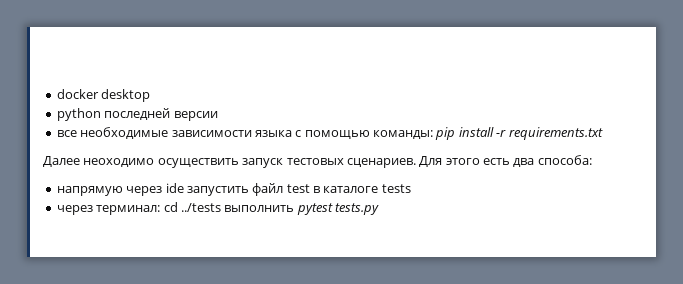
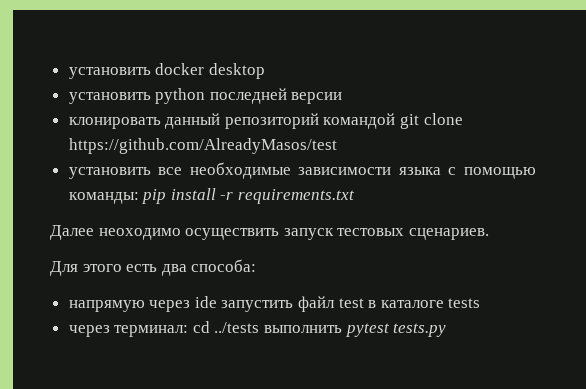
(56, 94) none -> [68,67,151,79] установить
(151, 95) none -> [68,92,151,104] установить
(218, 116) none -> [68,113,463,129] [68,138,337,154] [68,167,151,179] клонировать данный репозиторий командой git clone https://github.com/AlreadyMasos/test // установить
(416, 163) none -> (489, 234) //

